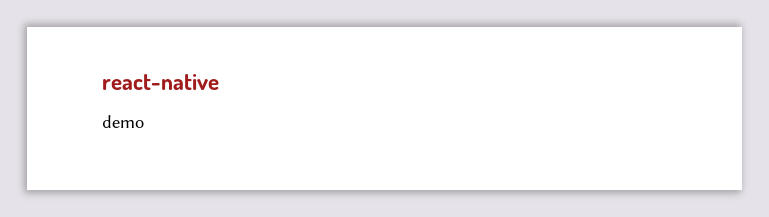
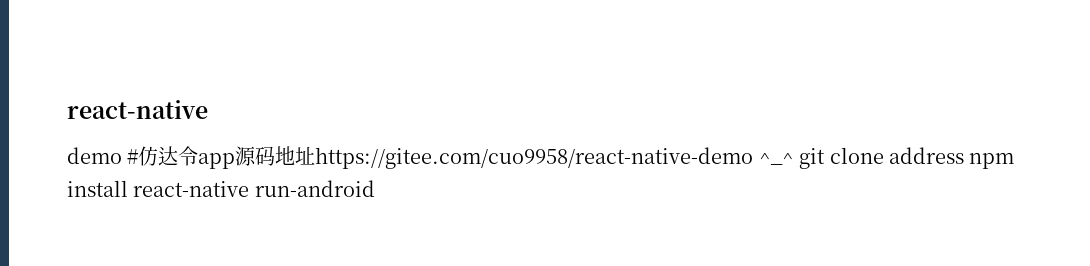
(144, 121) none -> [127,146,1015,169] [67,180,375,197] #仿达令app源码地址https://gitee.com/cuo9958/react-native-demo ^_^ git clone address npm install react-native run-android

